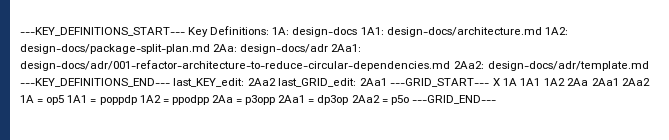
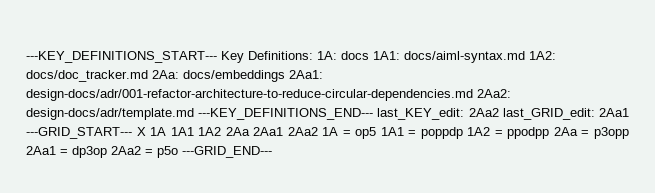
[292,27,568,37] [20,44,329,54] design-docs 1A1: design-docs/architecture.md 1A2: design-docs/package-split-plan.md 2Aa: design-docs/adr -> [341,51,556,63] [26,70,285,82] docs 1A1: docs/aiml-syntax.md 1A2: docs/doc_tracker.md 2Aa: docs/embeddings

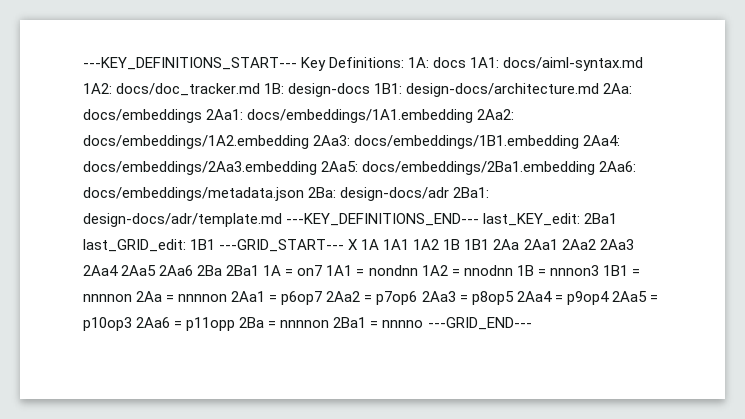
[152,70,323,82] [26,89,511,101] [26,108,629,120] 2Aa: docs/embeddings 2Aa1: design-docs/adr/001-refactor-architecture-to-reduce-circular-dependencies.md 2Aa2: design-docs/adr/template.md ---KEY_DEFINITIONS_END--- last_KEY_edit: 2Aa2 last_GRID_edit: 2Aa1 -> [264,83,633,97] [83,109,515,123] [83,135,621,149] [83,161,637,175] [83,187,490,201] [83,213,618,227] [83,239,216,252] 1B: design-docs 1B1: design-docs/architecture.md 2Aa: docs/embeddings 2Aa1: docs/embeddings/1A1.embedding 2Aa2: docs/embeddings/1A2.embedding 2Aa3: docs/embeddings/1B1.embedding 2Aa4: docs/embeddings/2Aa3.embedding 2Aa5: docs/embeddings/2Ba1.embedding 2Aa6: docs/embeddings/metadata.json 2Ba: design-docs/adr 2Ba1: design-docs/adr/template.md ---KEY_DEFINITIONS_END--- last_KEY_edit: 2Ba1 last_GRID_edit: 1B1
(222, 131) none -> [443,239,490,250] 1B 1B1
(318, 131) none -> [599,239,634,250] [83,265,260,276] 2Aa3 2Aa4 2Aa5 2Aa6 2Ba 2Ba1
[355,127,377,139] op5 -> [297,265,323,276] on7
[420,127,463,139] poppdp -> [368,265,418,276] nondnn
[507,127,550,139] ppodpp -> [463,265,640,276] [83,294,132,302] nnodnn 1B = nnnon3 1B1 = nnnnon
[594,127,629,139] p3opp -> [178,294,228,302] nnnnon
[72,146,107,158] dp3op -> [281,291,323,305] p6op7
[157,146,178,158] p5o -> [376,291,658,305] [83,317,424,331] p7op6 2Aa3 = p8op5 2Aa4 = p9op4 2Aa5 = p10op3 2Aa6 = p11opp 2Ba = nnnnon 2Ba1 = nnnno

